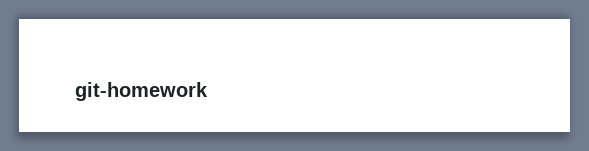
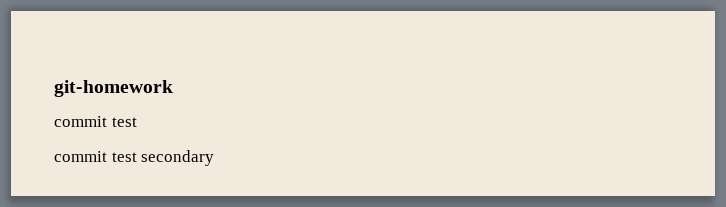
(208, 91) none -> [54,116,137,127] [54,150,215,166] // commit test // commit test secondary

